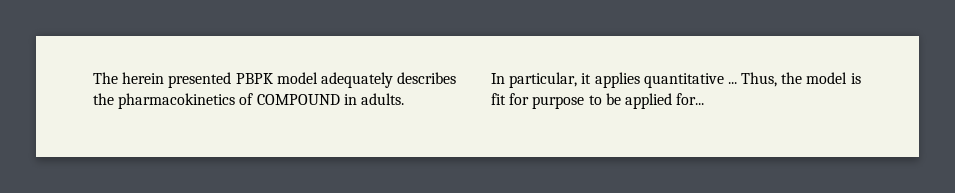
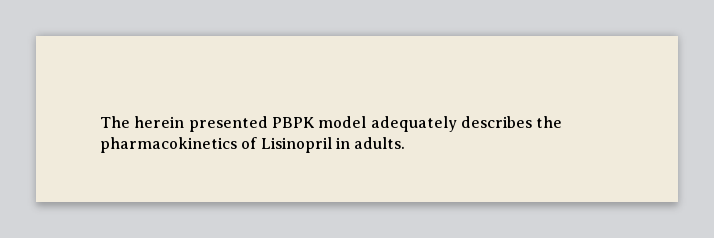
[256,94,340,105] COMPOUND -> [260,137,332,153] Lisinopril
[491,72,861,88] [491,93,705,109] // In particular, it applies quantitative ... Thus, the model is fit for purpose to be applied for... -> (406, 143) none

